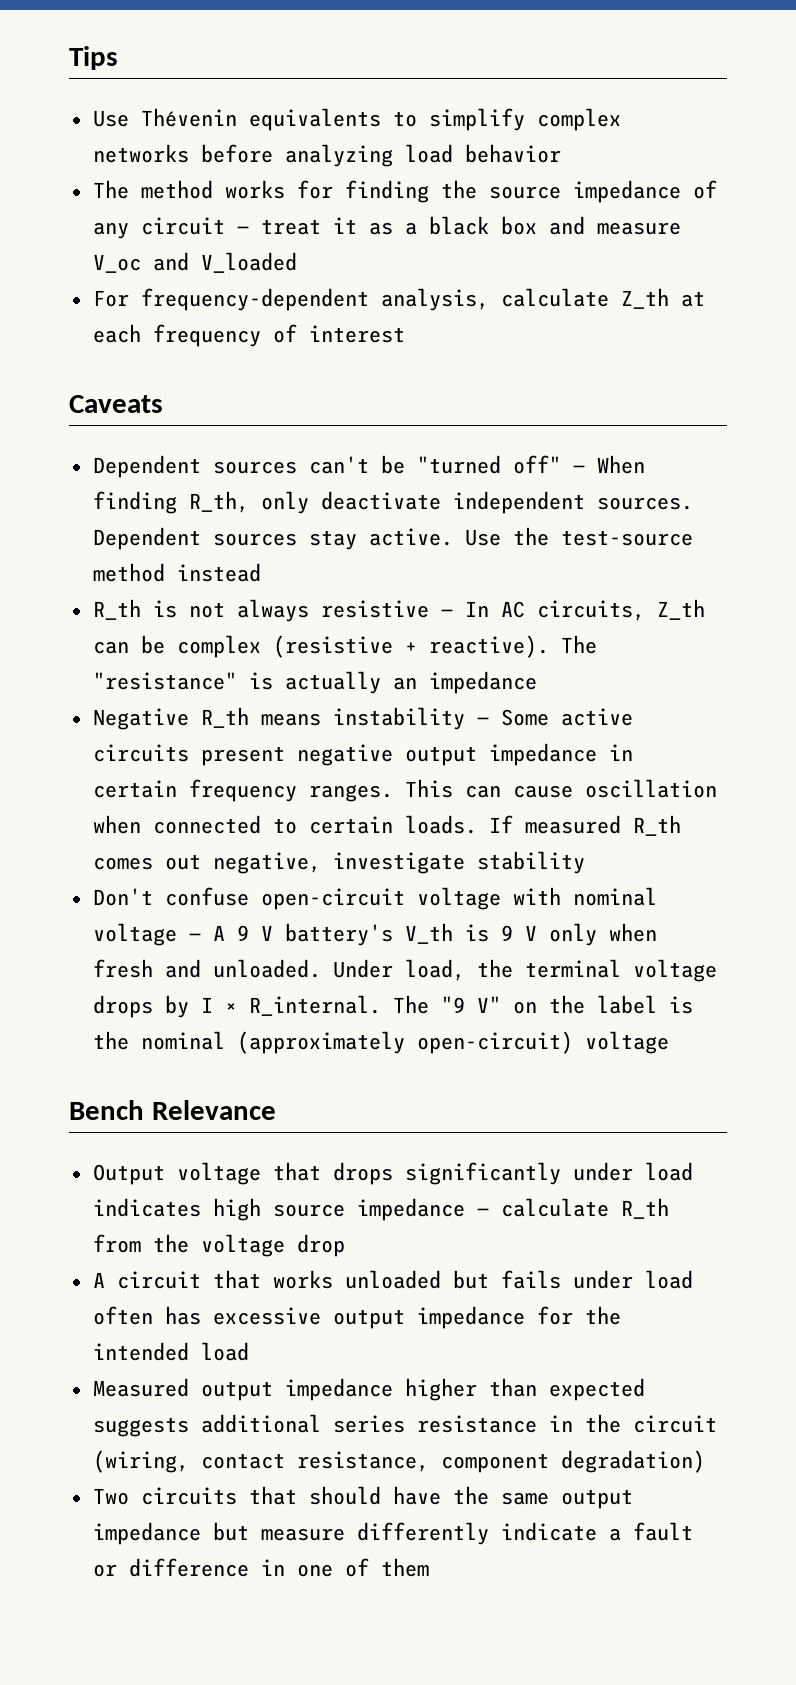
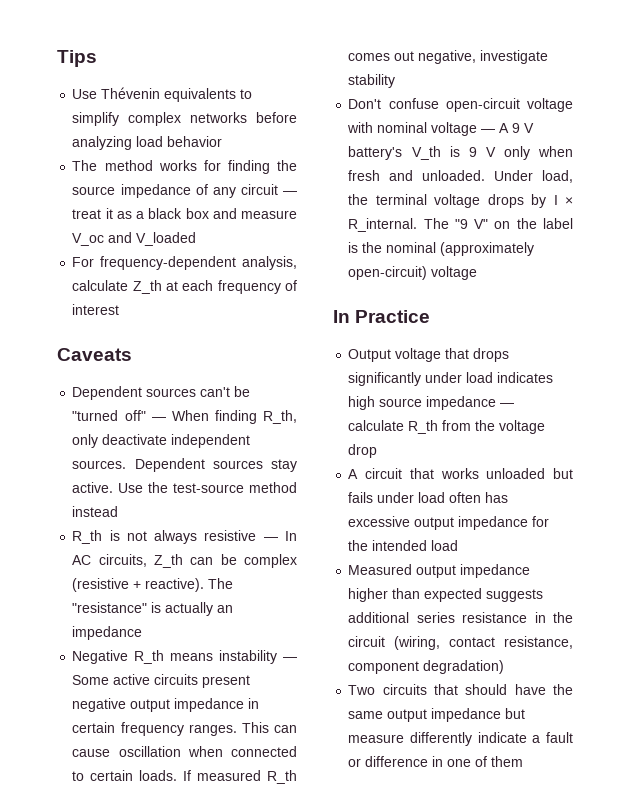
[69,1100,276,1120] Bench Relevance -> [333,310,431,323] In Practice

